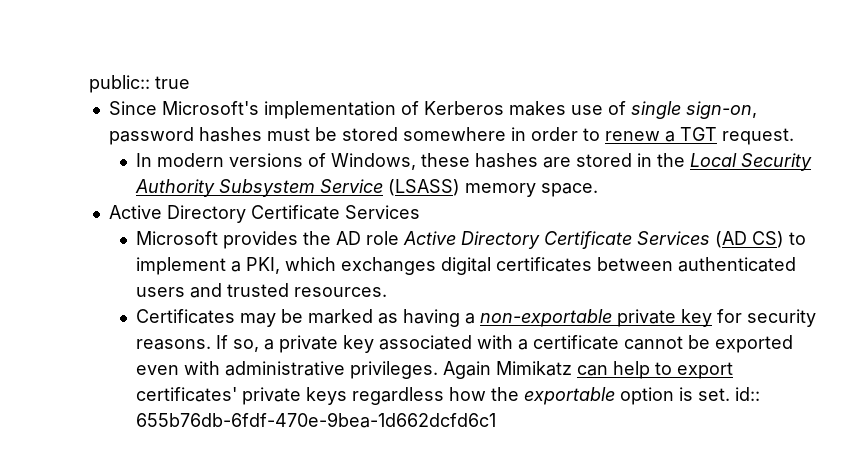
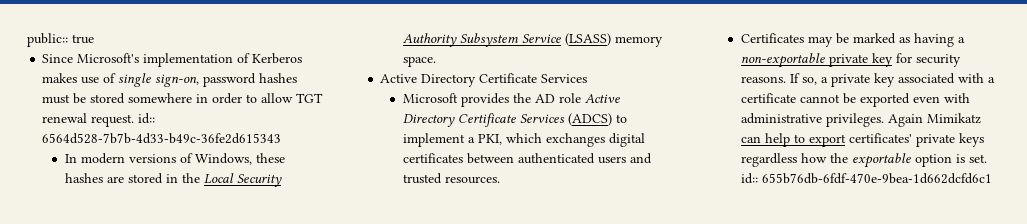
[604,127,717,142] renew a TGT -> [261,93,324,103] [42,113,88,123] allow TGT renewal
(794, 136) none -> [138,113,156,124] [42,133,282,144] id:: 6564d528-7b7b-4d33-b49c-36fe2d615343
[714,231,784,248] (AD CS) -> [567,113,612,126] (ADCS)

